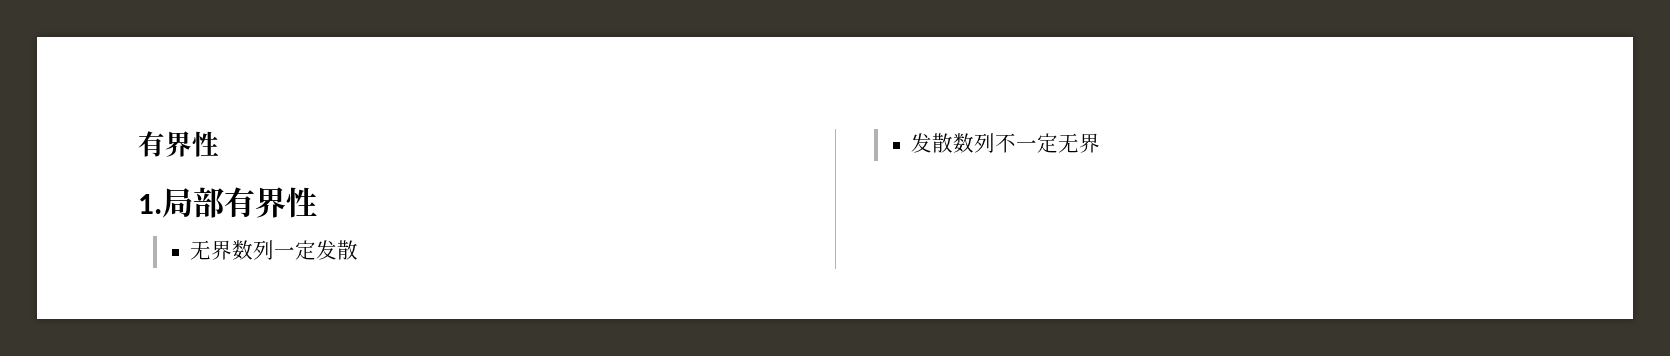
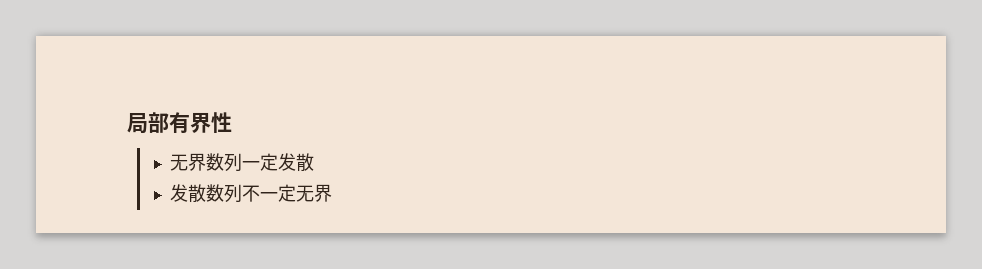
[138,131,219,157] [138,194,162,214] 有界性 // 1. -> (127, 123) none

